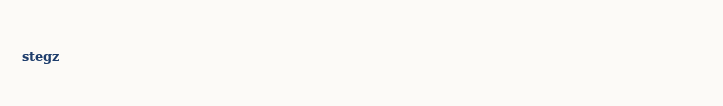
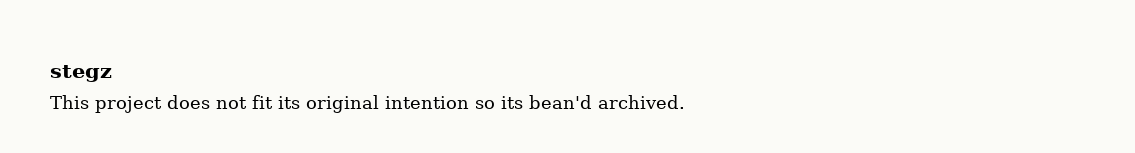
(59, 58) none -> [50,95,685,113] // This project does not fit its original intention so its bean'd archived.

